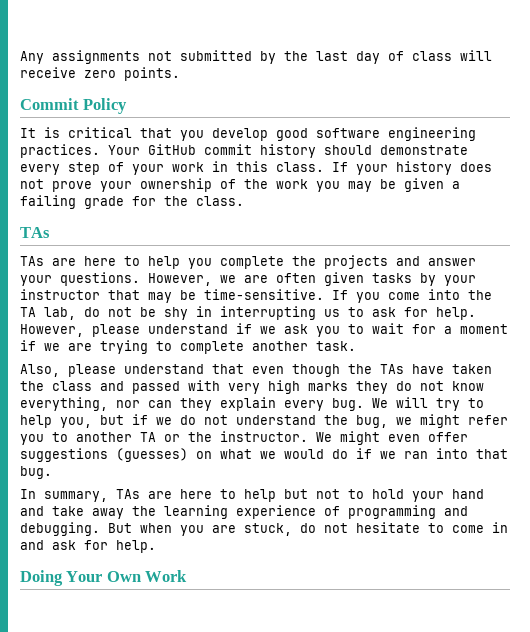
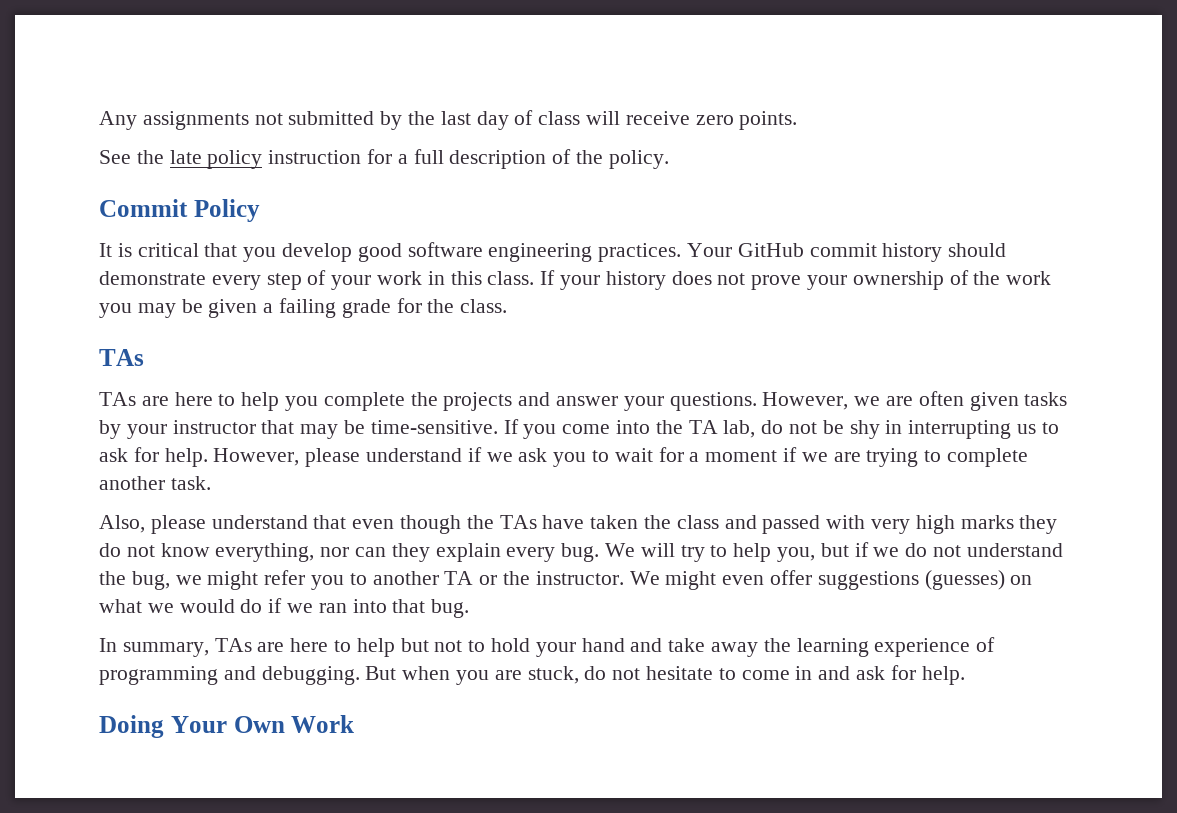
(180, 74) none -> [99,149,669,169] // See the late policy instruction for a full description of the policy.

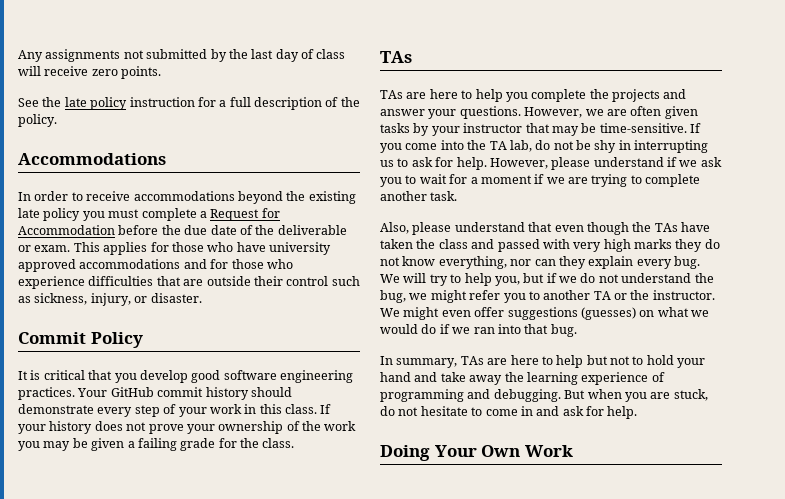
(669, 159) none -> [18,153,166,165] [18,191,356,204] [18,208,280,221] [18,225,347,235] [18,242,331,255] [18,259,293,272] [18,276,360,289] [18,293,202,306] // Accommodations // In order to receive accommodations beyond the existing late policy you must complete a Request for Accommodation before the due date of the deliverable or exam. This applies for those who have university approved accommodations and for those who experience difficulties that are outside their control such as sickness, injury, or disaster.

